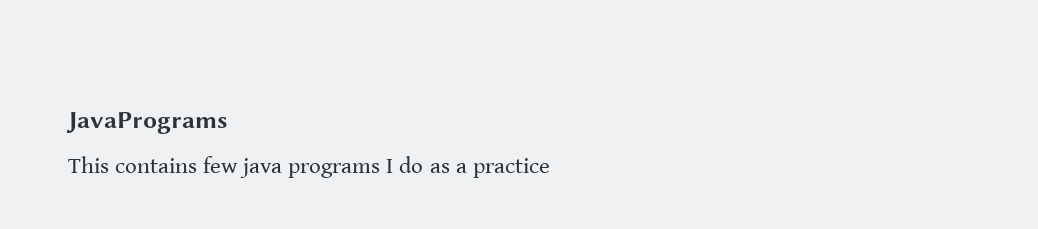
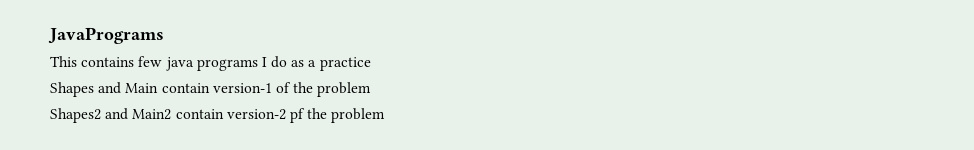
(550, 168) none -> [50,82,372,97] [50,108,386,123] // Shapes and Main contain version-1 of the problem // Shapes2 and Main2 contain version-2 pf the problem

